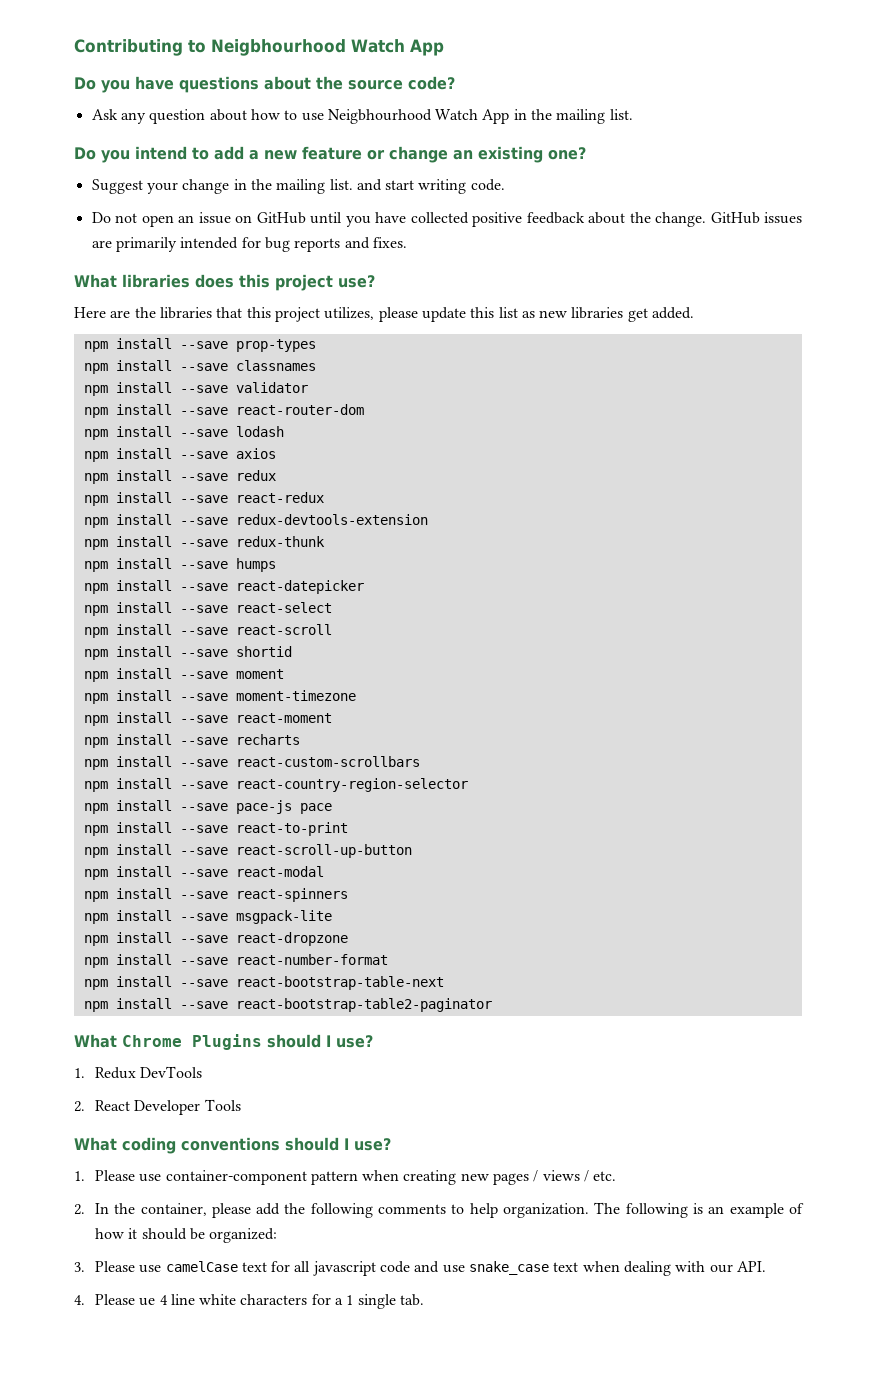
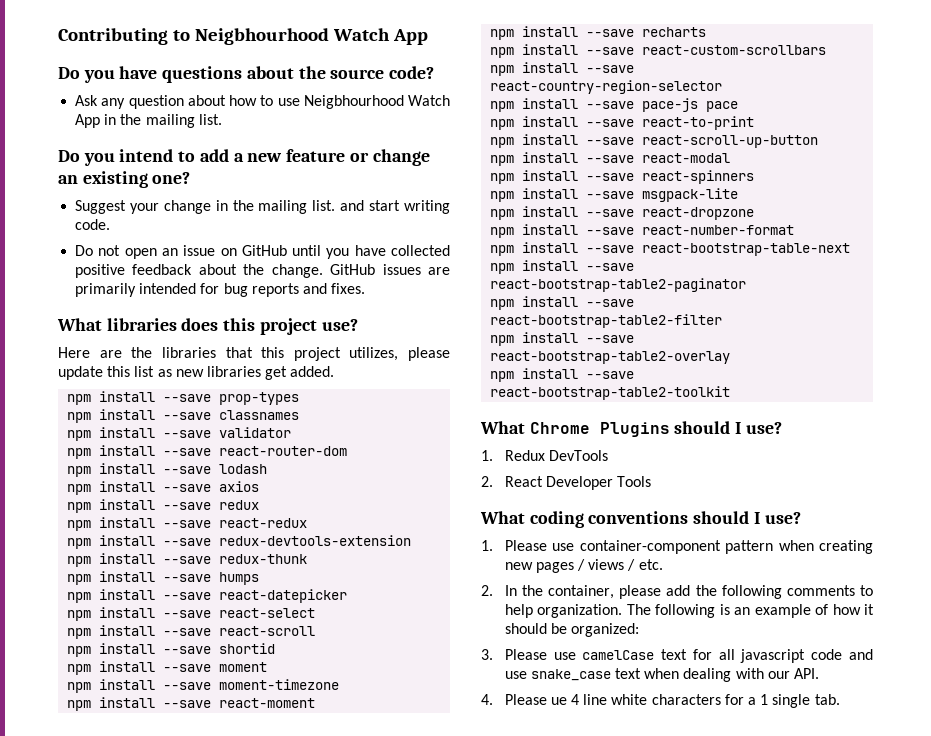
(492, 1005) none -> [490,296,635,310] [490,314,723,328] [490,332,635,346] [490,351,731,364] [490,368,635,382] [490,386,731,400] // npm install --save react-bootstrap-table2-filter // npm install --save react-bootstrap-table2-overlay // npm install --save react-bootstrap-table2-toolkit

